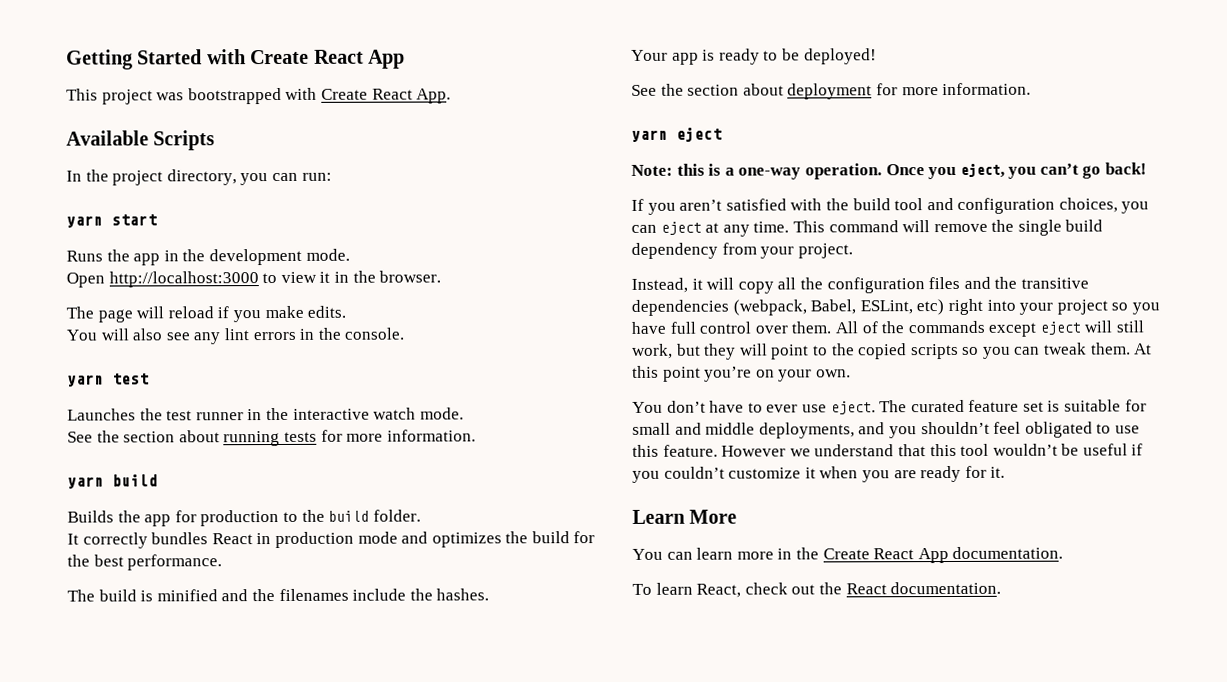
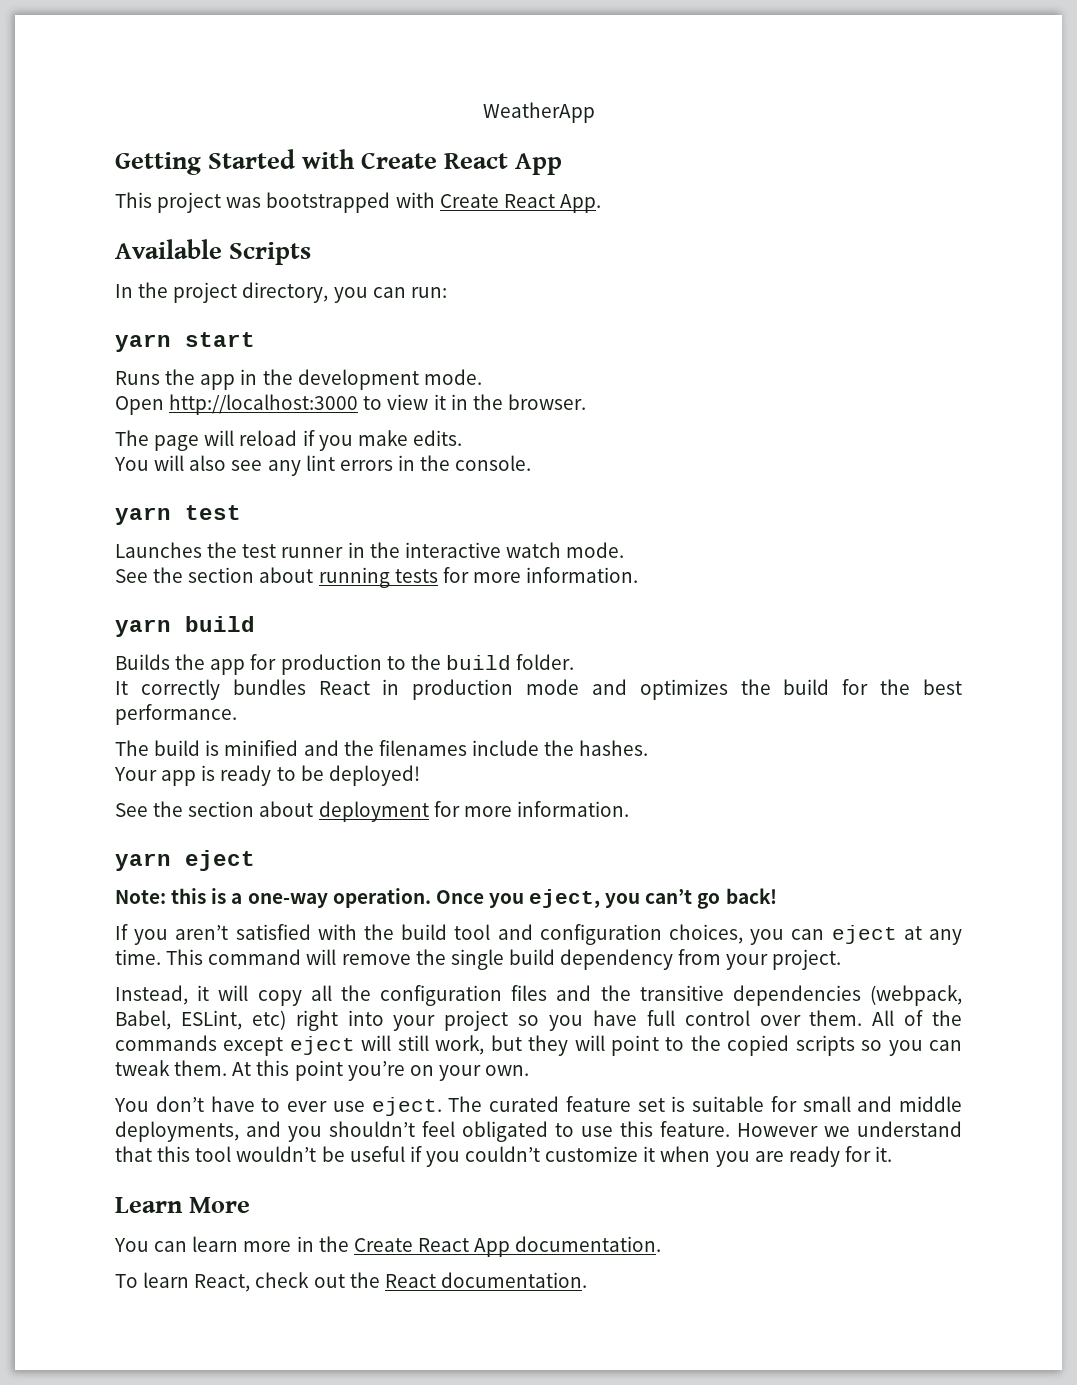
(66, 59) none -> [482,102,595,123] WeatherApp //

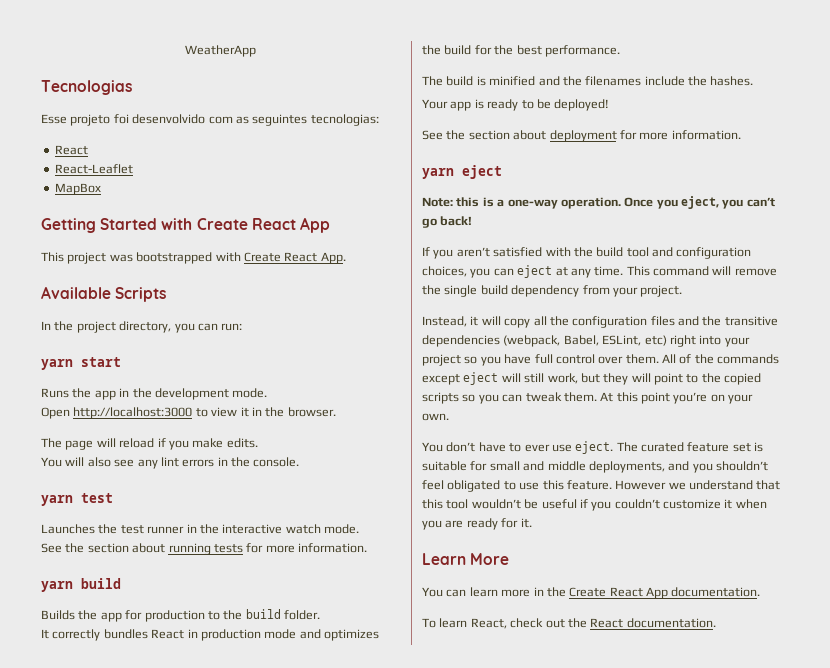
(595, 112) none -> [41,80,132,95] [41,114,379,126] [54,145,88,155] [54,164,133,174] [54,183,101,195] // Tecnologias // Esse projeto foi desenvolvido com as seguintes tecnologias: // React // React-Leaflet // MapBox

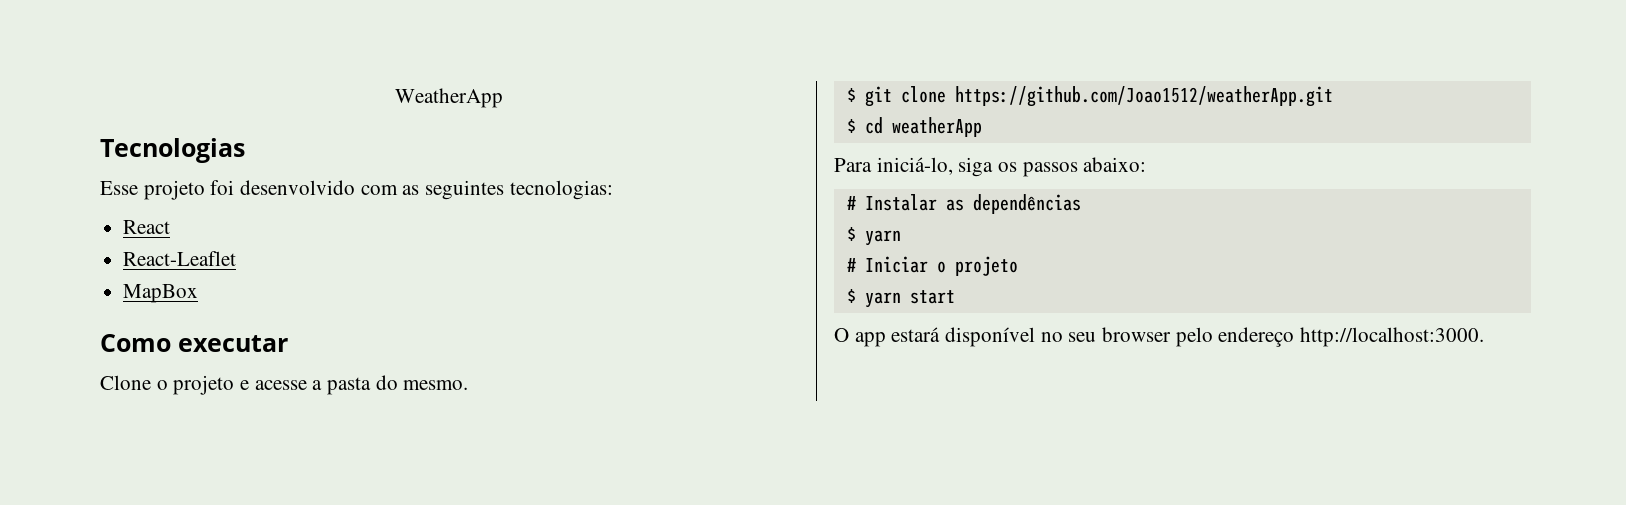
[41,217,330,233] [41,252,346,264] [41,286,167,302] [41,321,243,333] [41,357,121,370] [41,388,268,400] [41,407,336,419] [41,438,258,450] [41,457,300,469] [41,493,113,506] [41,524,359,534] [41,543,367,555] [41,578,121,592] [41,609,320,622] [41,629,379,641] [422,45,620,57] [422,76,754,86] [422,99,610,111] [422,130,741,142] [422,165,502,179] [422,196,775,209] [422,216,473,228] [422,247,752,259] [422,265,777,278] [422,285,683,297] [422,316,778,328] [422,335,750,347] [422,354,780,366] [422,372,762,385] [422,392,754,404] [422,413,449,421] [422,441,764,454] [422,461,768,473] [422,480,781,492] [422,499,767,511] [422,518,532,530] [422,553,510,565] [422,587,761,599] [422,618,716,629] Getting Started with Create React App // This project was bootstrapped with Create React App. // Available Scripts // In the project directory, you can run: // yarn start // Runs the app in the development mode. // Open http://localhost:3000 to view it in the browser. // The page will reload if you make edits. // You will also see any lint errors in the console. // yarn test // Launches the test runner in the interactive watch mode. // See the section about running tests for more information. // yarn build // Builds the app for production to the build folder. // It correctly bundles React in production mode and optimizes the build for the best performance. // The build is minified and the filenames include the hashes. // Your app is ready to be deployed! // See the section about deployment for more information. // yarn eject // Note: this is a one-way operation. Once you eject, you can’t go back! // If you aren’t satisfied with the build tool and configuration choices, you can eject at any time. This command will remove the single build dependency from your project. // Instead, it will copy all the configuration files and the transitive dependencies (webpack, Babel, ESLint, etc) right into your project so you have full control over them. All of the commands except eject will still work, but they will point to the copied scripts so you can tweak them. At this point you’re on your own. // You don’t have to ever use eject. The curated feature set is suitable for small and middle deployments, and you shouldn’t feel obligated to use this feature. However we understand that this tool wouldn’t be useful if you couldn’t customize it when you are ready for it. // Learn More // You can learn more in the Create React App documentation. // To learn React, check out the React documentation. -> [100,334,288,352] [100,375,469,395] [846,86,1333,107] [846,117,982,137] [834,157,1147,177] [846,194,1081,214] [846,227,901,246] [846,256,1018,276] [846,289,955,308] [834,327,1485,347] Como executar // Clone o projeto e acesse a pasta do mesmo. // $ git clone https://github.com/Joao1512/weatherApp.git // $ cd weatherApp // Para iniciá-lo, siga os passos abaixo: // # Instalar as dependências // $ yarn // # Iniciar o projeto // $ yarn start // O app estará disponível no seu browser pelo endereço http://localhost:3000.

